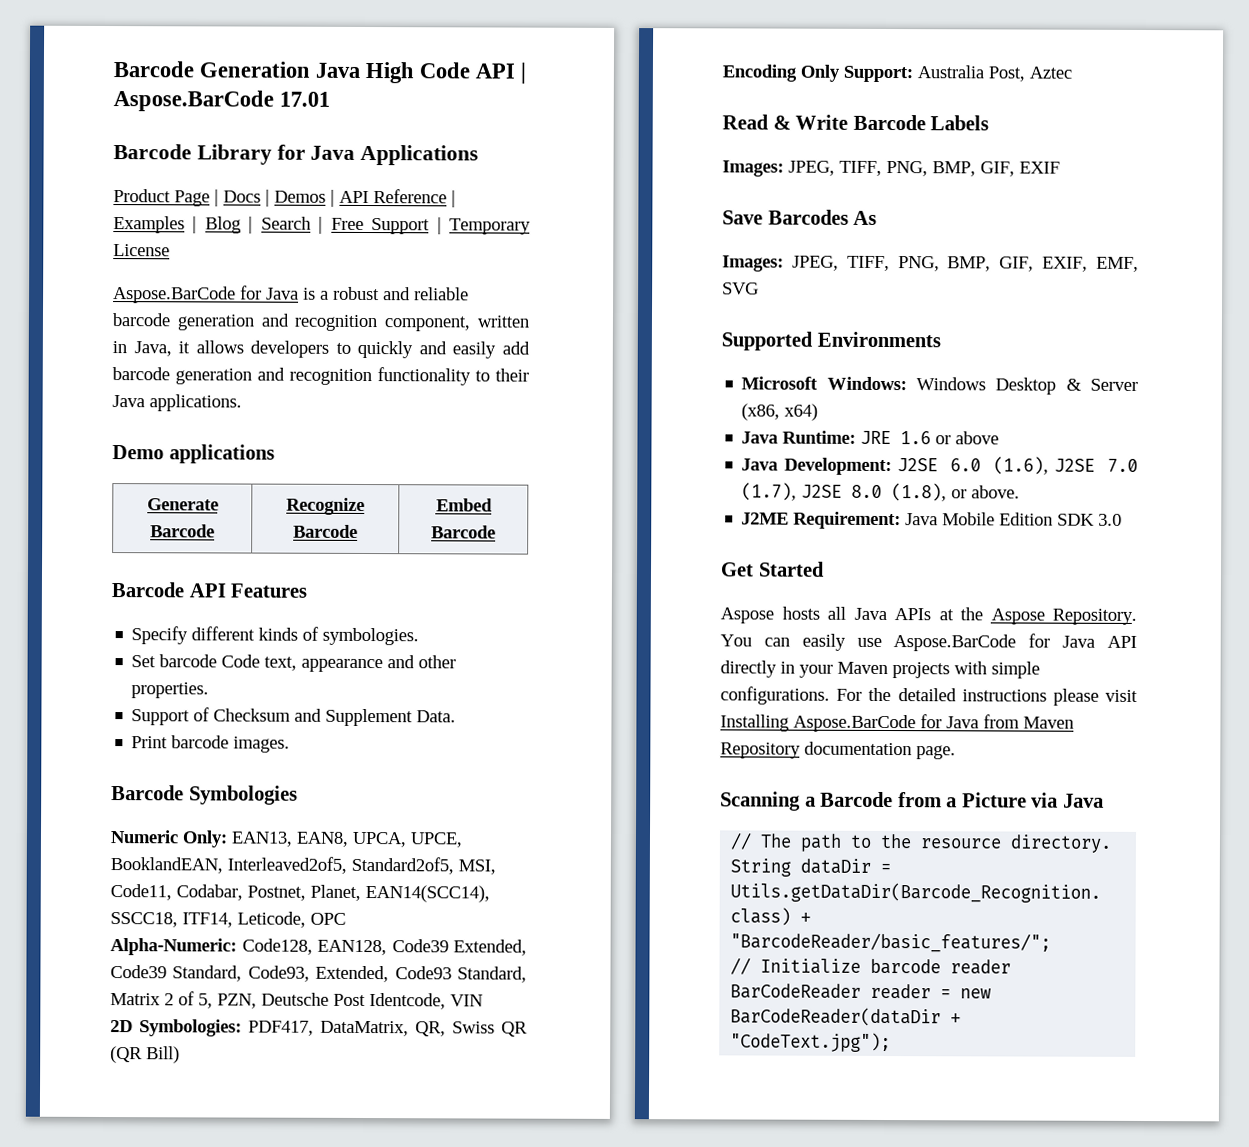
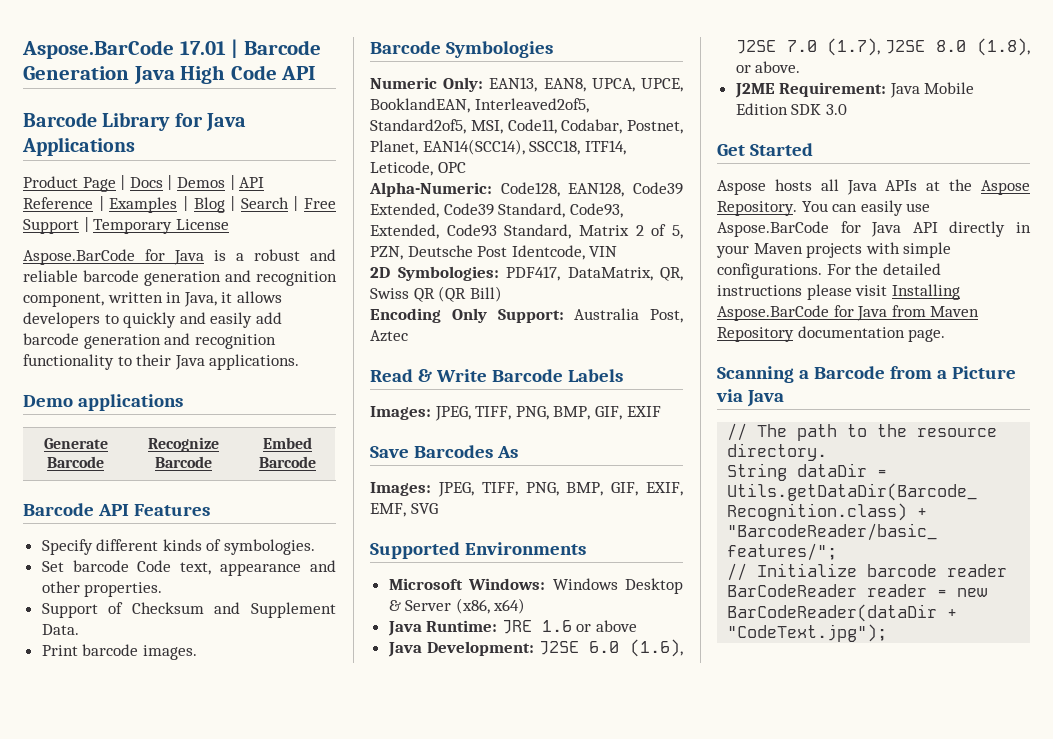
(113, 69) none -> [22,39,239,59] Aspose.BarCode 17.01 |
[520,62,527,84] [113,90,331,112] | Aspose.BarCode 17.01 -> (317, 73) none

